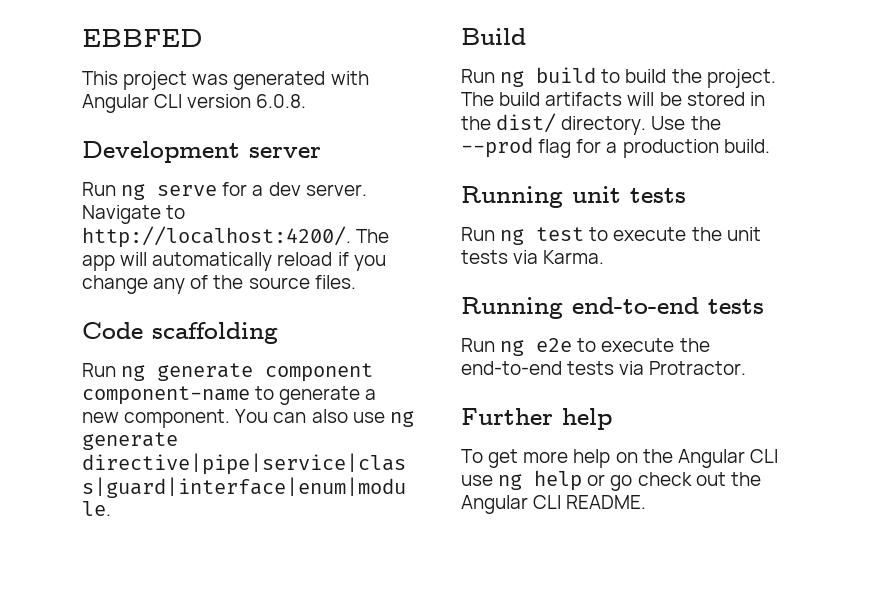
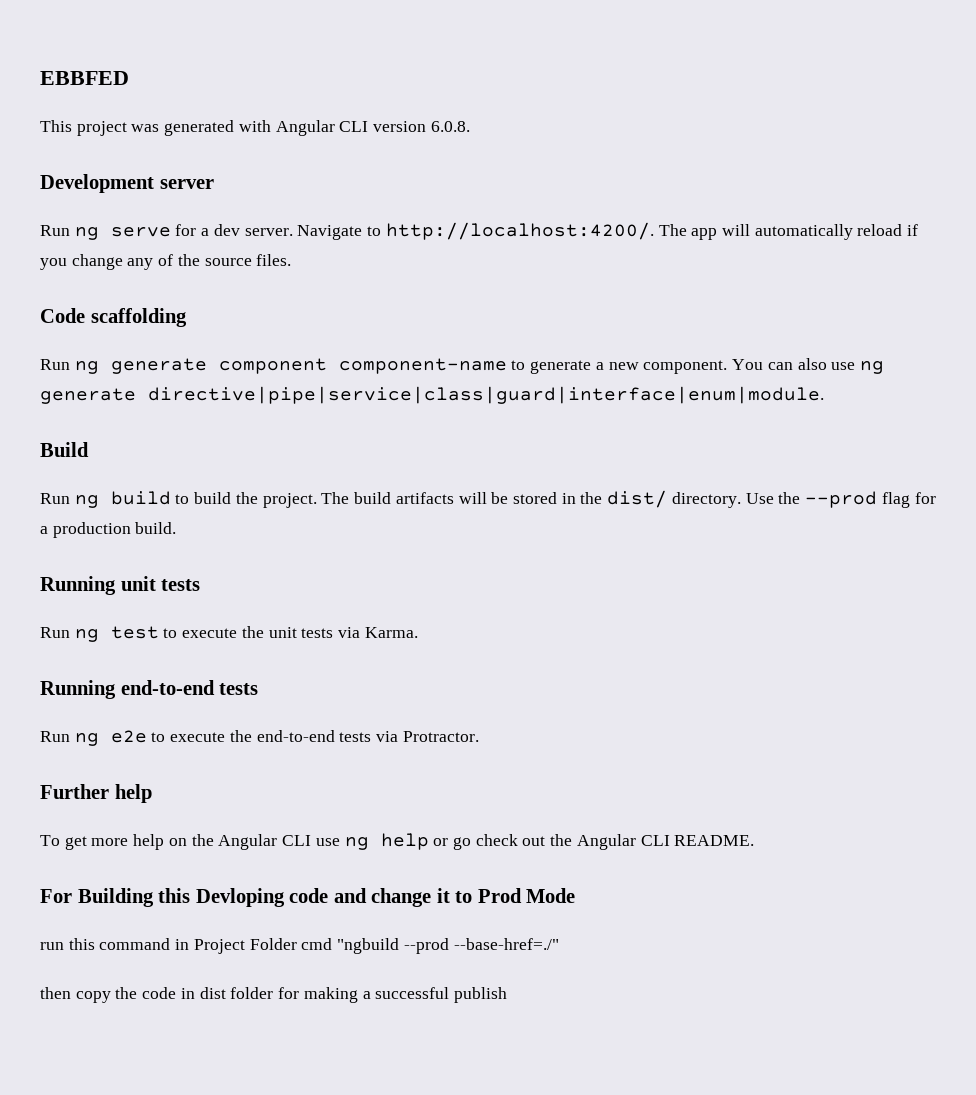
(647, 502) none -> [40,888,576,907] [40,938,559,954] [40,987,507,1003] // For Building this Devloping code and change it to Prod Mode // run this command in Project Folder cmd "ngbuild --prod --base-href=./" // then copy the code in dist folder for making a successful publish

